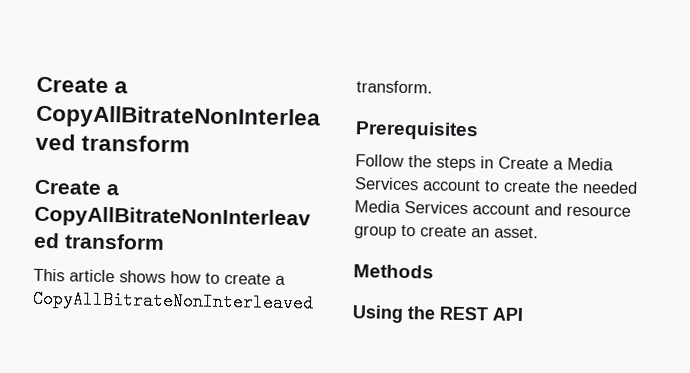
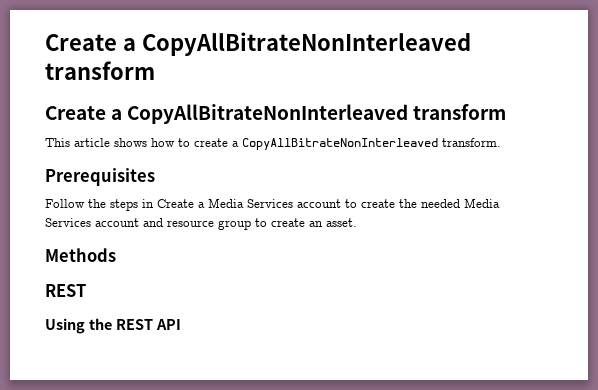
(434, 271) none -> [45,284,86,297] // REST

